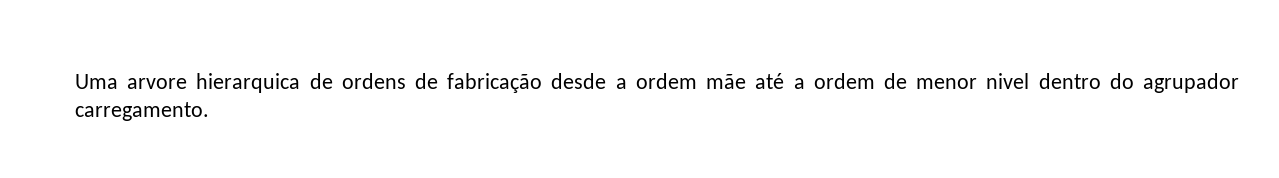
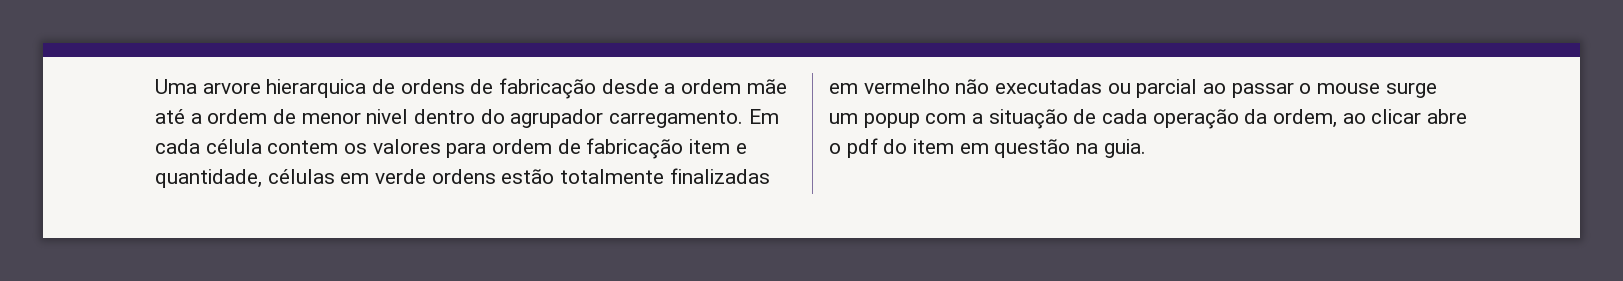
(209, 111) none -> [748,109,779,124] [155,138,747,159] [155,168,770,188] [829,79,1437,98] [829,109,1468,129] [829,138,1146,158] Em cada célula contem os valores para ordem de fabricação item e quantidade, células em verde ordens estão totalmente finalizadas em vermelho não executadas ou parcial ao passar o mouse surge um popup com a situação de cada operação da ordem, ao clicar abre o pdf do item em questão na guia.

